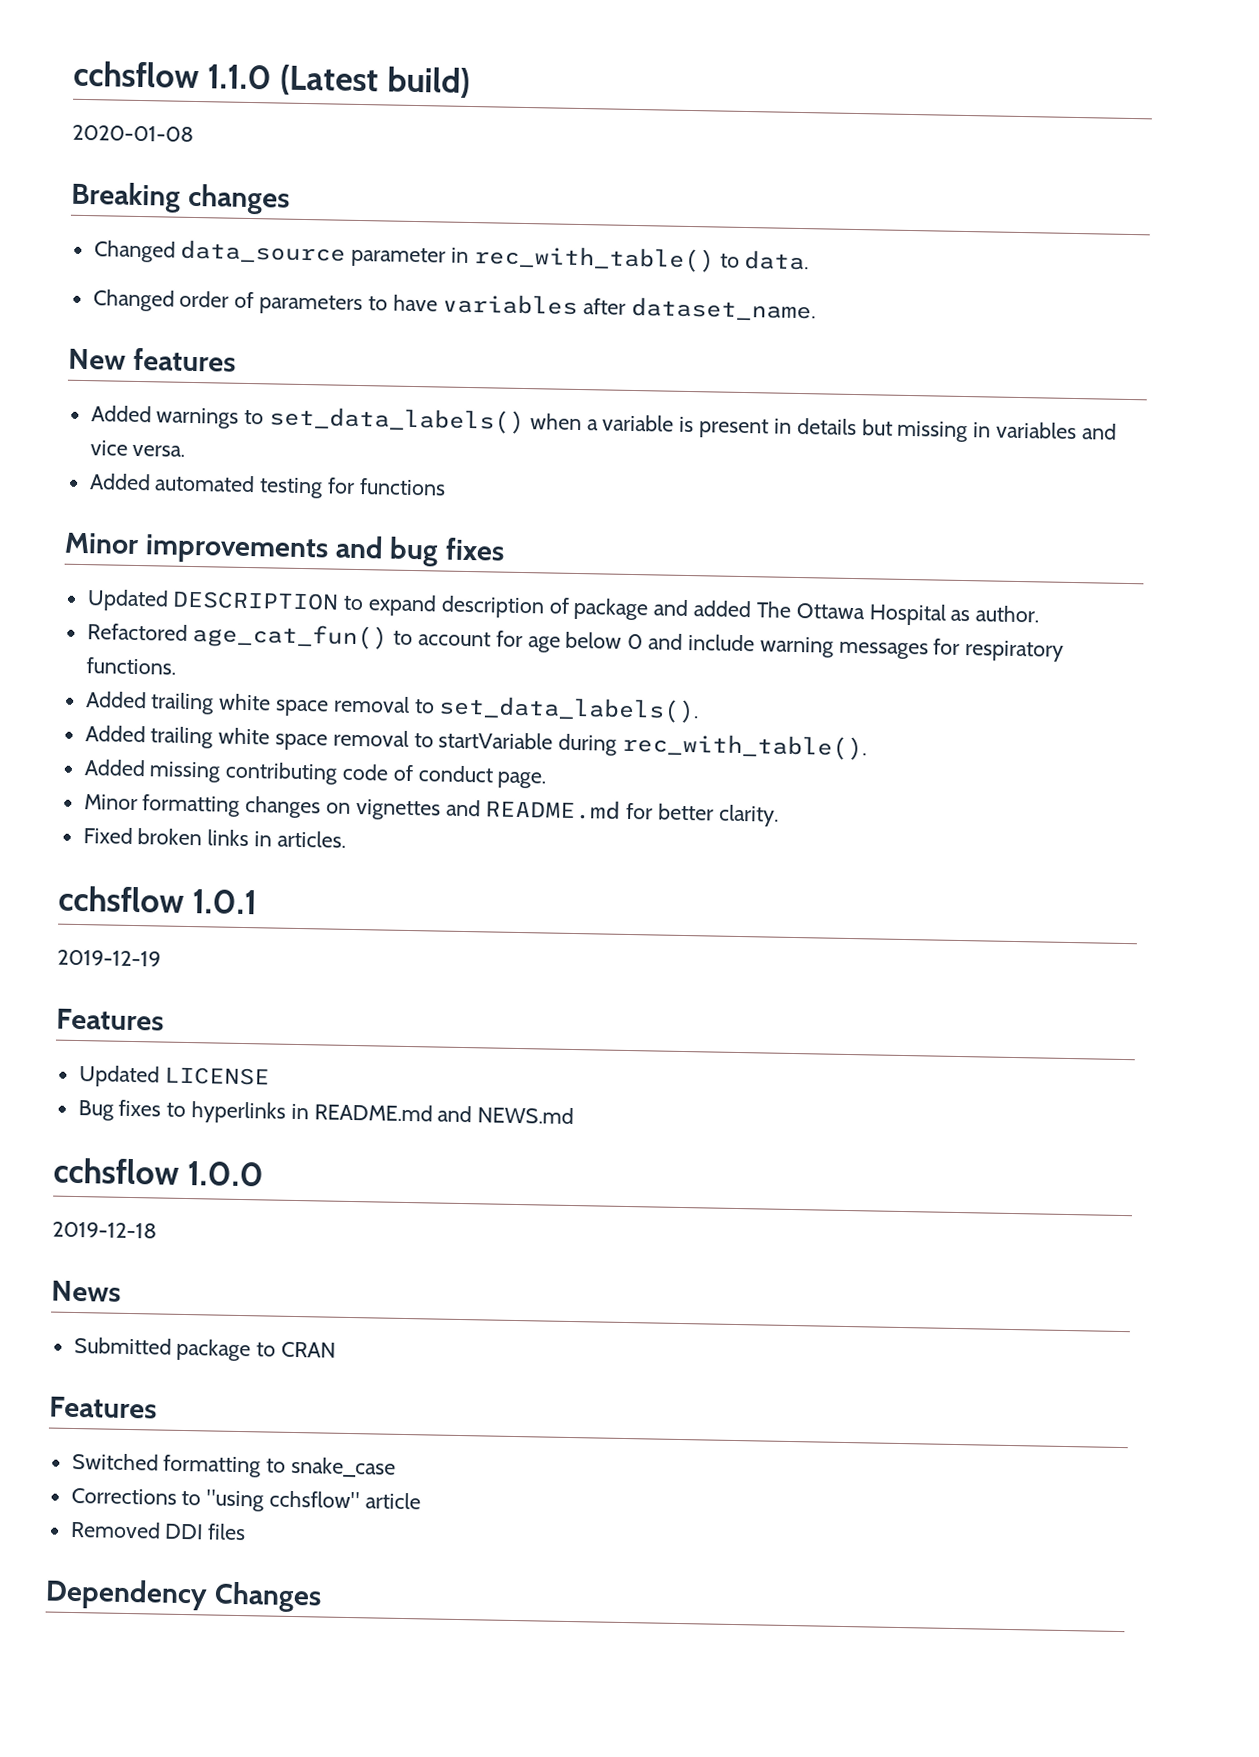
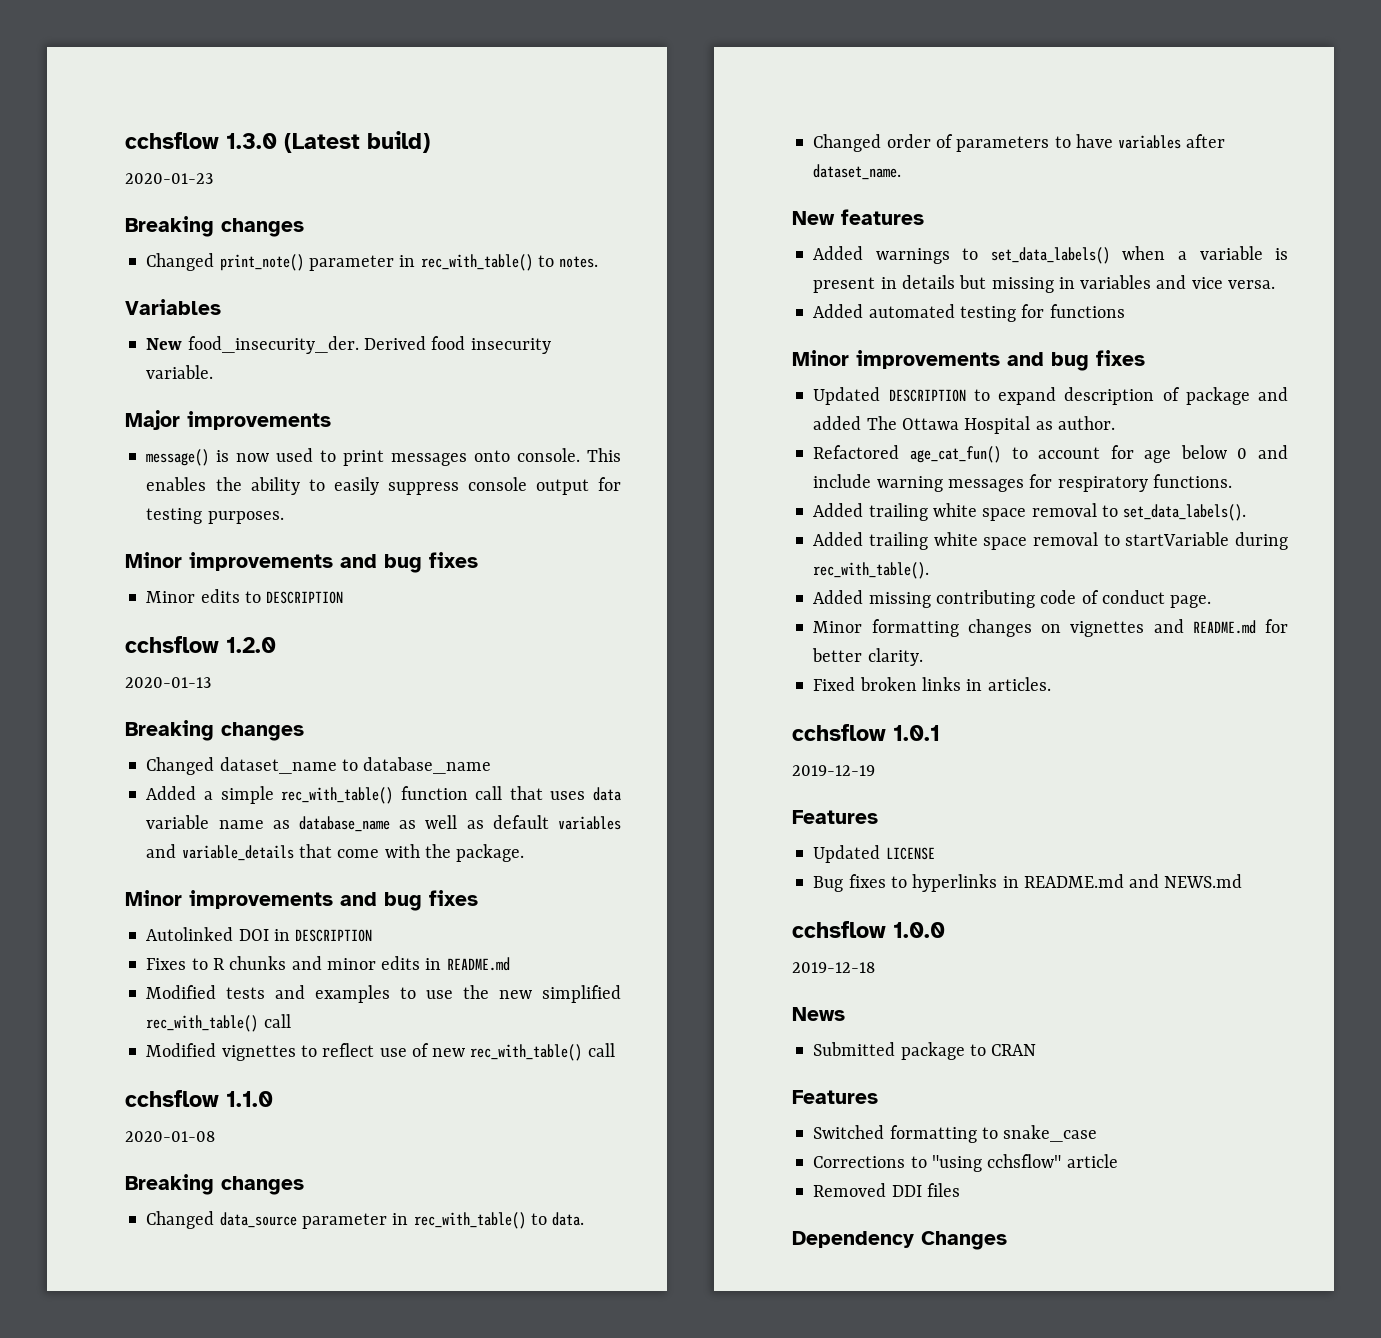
[73,60,199,89] cchsflow -> [125,131,430,153] [125,173,213,184] [125,216,304,237] [146,253,599,271] [125,299,221,315] [146,336,551,354] [146,365,214,379] [125,410,331,430] [146,448,621,466] [146,477,621,495] [146,508,284,524] [125,552,478,573] [146,589,344,604] [125,636,276,653] [125,677,211,688] [125,720,304,741] [146,757,492,775] [146,786,622,804] [146,815,622,832] [146,844,525,862] [125,890,478,911] [146,927,373,942] [146,956,510,971] [146,985,622,1003] [146,1014,291,1032] [146,1043,615,1061] [125,1090,219,1107] cchsflow 1.3.0 (Latest build) // 2020-01-23 // Breaking changes // Changed print_note() parameter in rec_with_table() to notes. // Variables // New food_insecurity_der. Derived food insecurity variable. // Major improvements // message() is now used to print messages onto console. This enables the ability to easily suppress console output for testing purposes. // Minor improvements and bug fixes // Minor edits to DESCRIPTION // cchsflow 1.2.0 // 2020-01-13 // Breaking changes // Changed dataset_name to database_name // Added a simple rec_with_table() function call that uses data variable name as database_name as well as default variables and variable_details that come with the package. // Minor improvements and bug fixes // Autolinked DOI in DESCRIPTION // Fixes to R chunks and minor edits in README.md // Modified tests and examples to use the new simplified rec_with_table() call // Modified vignettes to reflect use of new rec_with_table() call // cchsflow
[280,64,471,98] (Latest build) -> (273, 1099) none

